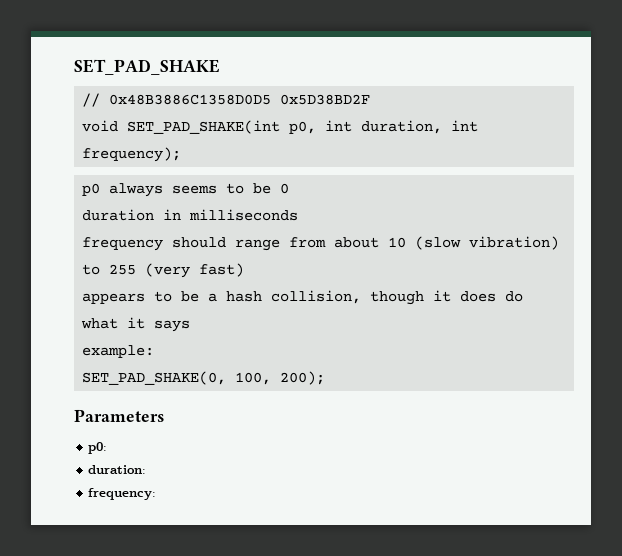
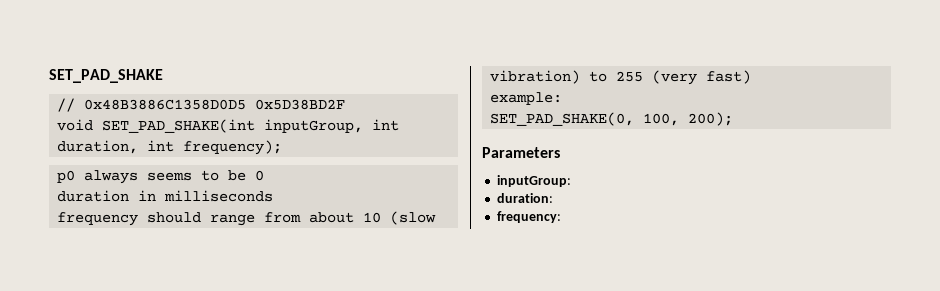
[288,121,316,134] p0, -> [264,119,364,133] inputGroup,
[81,290,523,305] [80,317,190,332] // appears to be a hash collision, though it does do what it says -> (752, 77) none
[88,442,108,454] p0: -> [497,175,572,187] inputGroup:

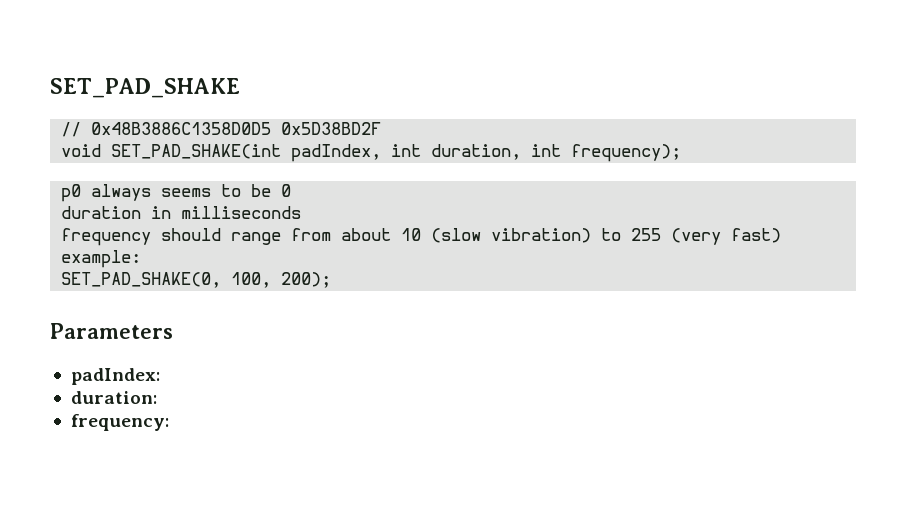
[264,119,364,133] inputGroup, -> [291,144,382,162] padIndex,
[497,175,572,187] inputGroup: -> [70,368,160,385] padIndex:

